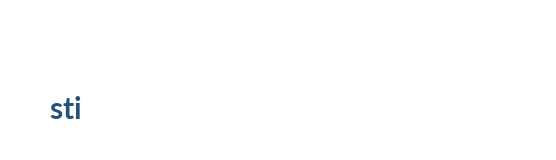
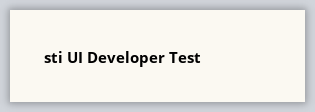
(82, 107) none -> [67,51,201,67] UI Developer Test

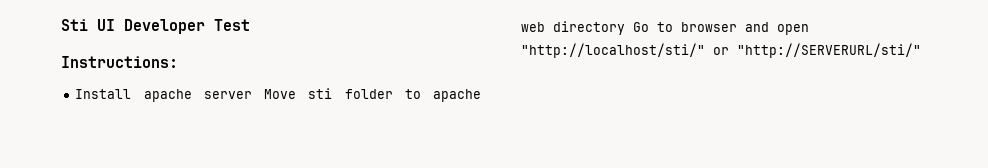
[44,51,63,63] sti -> [61,19,88,31] Sti
(201, 57) none -> [61,56,178,68] [75,88,481,102] [521,21,810,35] [521,43,922,58] // Instructions: // Install apache server Move sti folder to apache web directory Go to browser and open "http://localhost/sti/" or "http://SERVERURL/sti/"

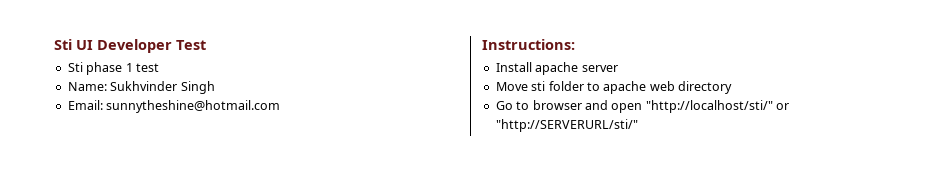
(250, 25) none -> [67,62,159,75] [67,81,215,94] [67,100,281,113] // Sti phase 1 test // Name: Sukhvinder Singh // Email: sunnytheshine@hotmail.com
(252, 95) none -> (618, 68) //
(626, 28) none -> (732, 87) //

